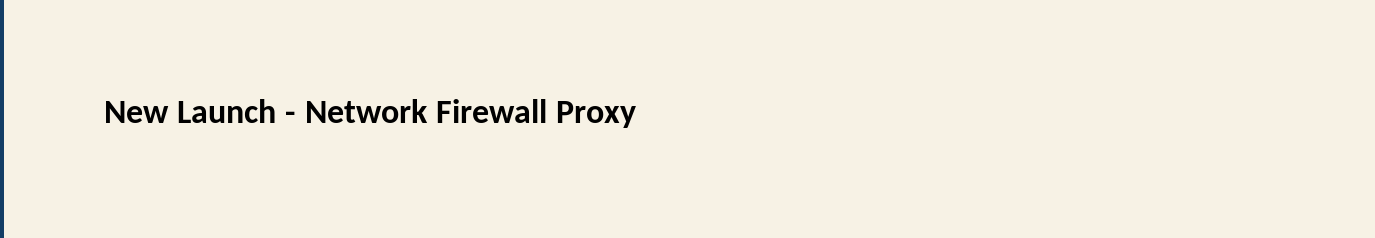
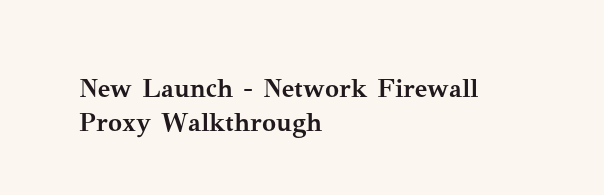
(636, 114) none -> [161,113,322,138] Walkthrough

